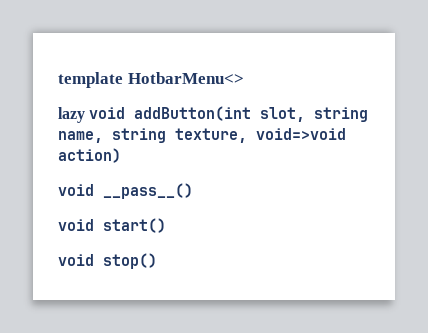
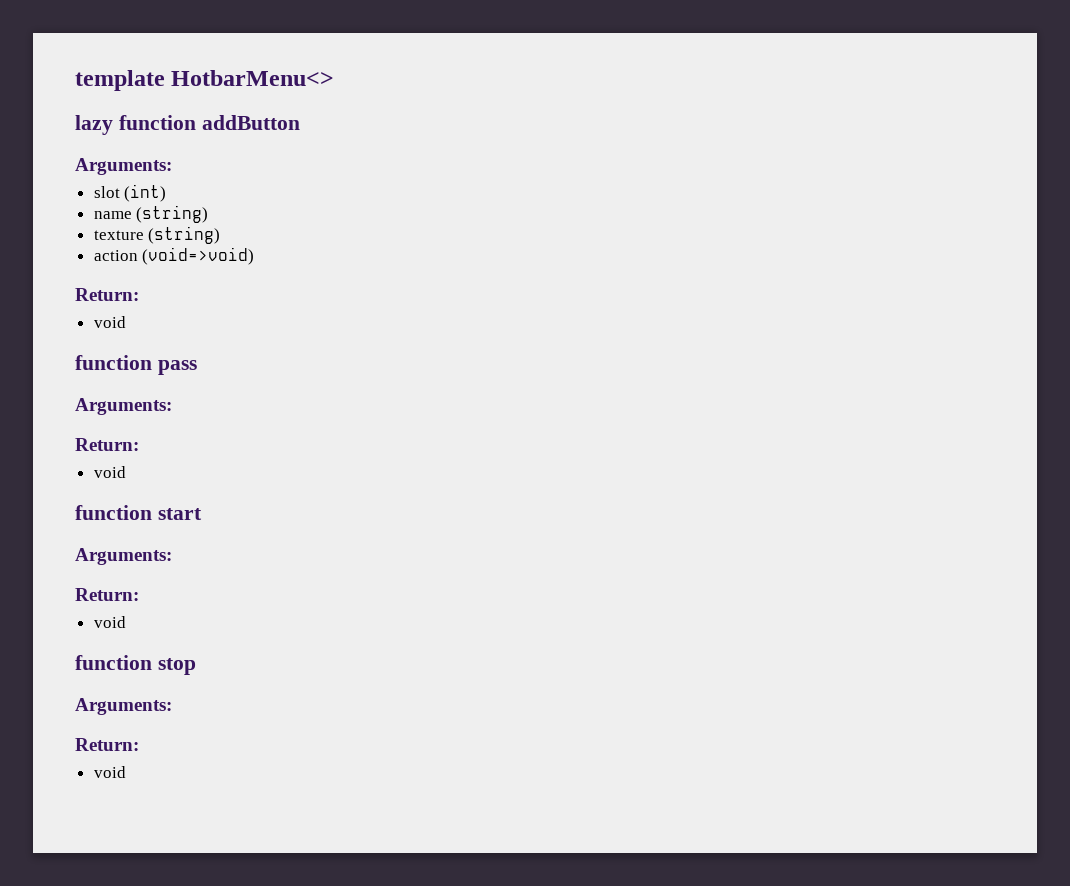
[89,106,369,122] [58,128,346,143] [58,148,121,163] [58,183,193,199] [58,218,166,233] [58,253,157,269] void addButton(int slot, string name, string texture, void=>void action) // void __pass__() // void start() // void stop() -> [118,115,300,130] [75,158,172,175] [93,184,167,202] [93,205,209,223] [93,226,221,244] [93,247,255,265] [75,288,139,301] [93,316,126,328] [75,355,197,375] [75,398,172,415] [75,438,139,451] [93,466,126,478] [75,505,202,520] [75,548,172,565] [75,588,139,601] [93,616,126,628] [75,655,196,675] [75,698,172,715] [75,738,139,751] [93,766,126,778] function addButton // Arguments: // slot (int) // name (string) // texture (string) // action (void=>void) // Return: // void // function pass // Arguments: // Return: // void // function start // Arguments: // Return: // void // function stop // Arguments: // Return: // void

